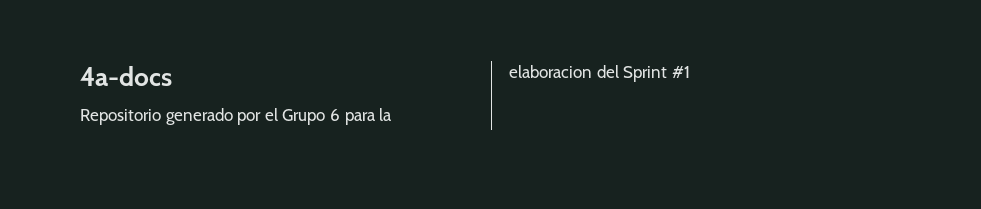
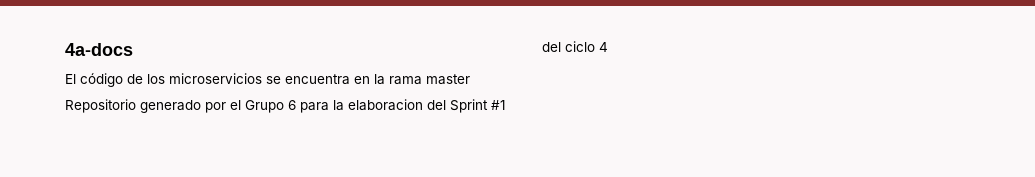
(172, 76) none -> [65,73,470,87] // El código de los microservicios se encuentra en la rama master
(690, 72) none -> [542,41,608,52] del ciclo 4

